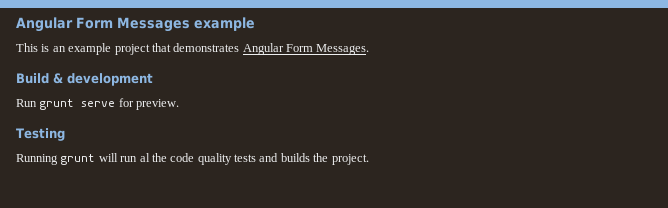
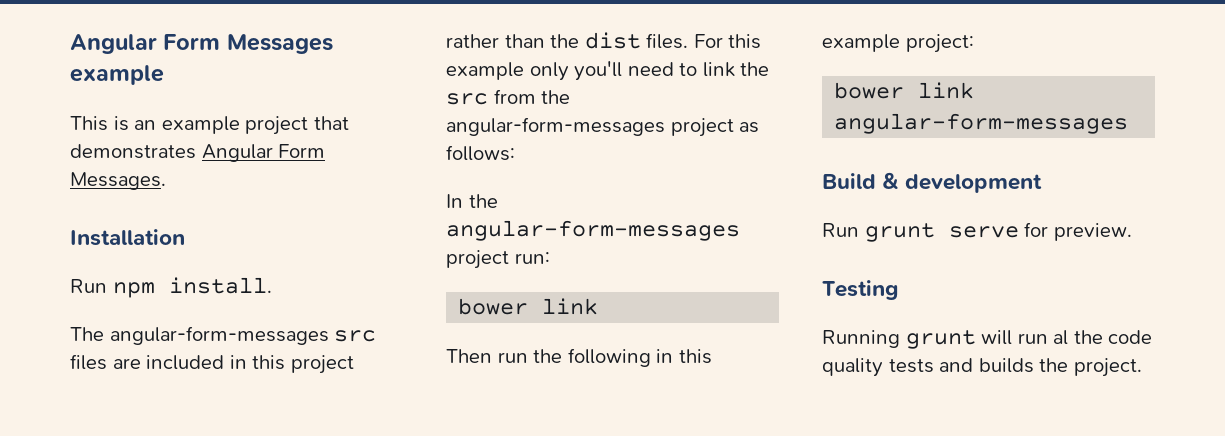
(370, 49) none -> [70,229,185,246] [70,277,272,298] [70,326,377,345] [70,354,354,374] [446,32,762,49] [446,61,770,81] [446,89,571,105] [446,117,760,137] [446,145,515,161] [446,194,498,208] [446,220,740,241] [446,250,550,269] [458,298,599,315] [446,348,712,367] [822,34,974,53] [834,82,975,99] [834,113,1129,134] // Installation // Run npm install. // The angular-form-messages src files are included in this project rather than the dist files. For this example only you'll need to link the src from the angular-form-messages project as follows: // In the angular-form-messages project run: // bower link // Then run the following in this example project: // bower link angular-form-messages

